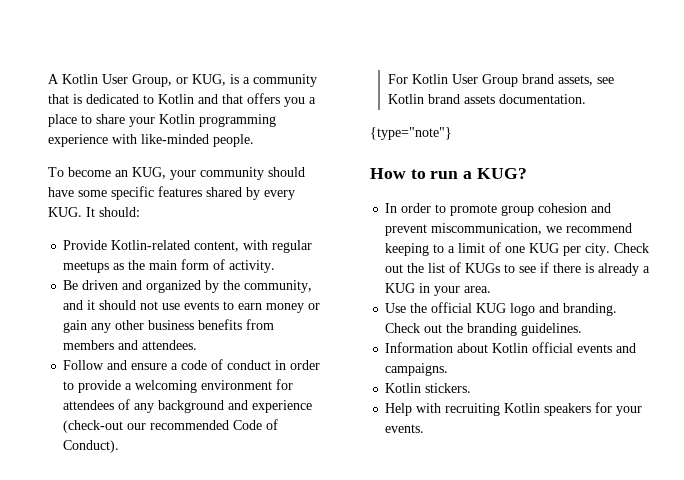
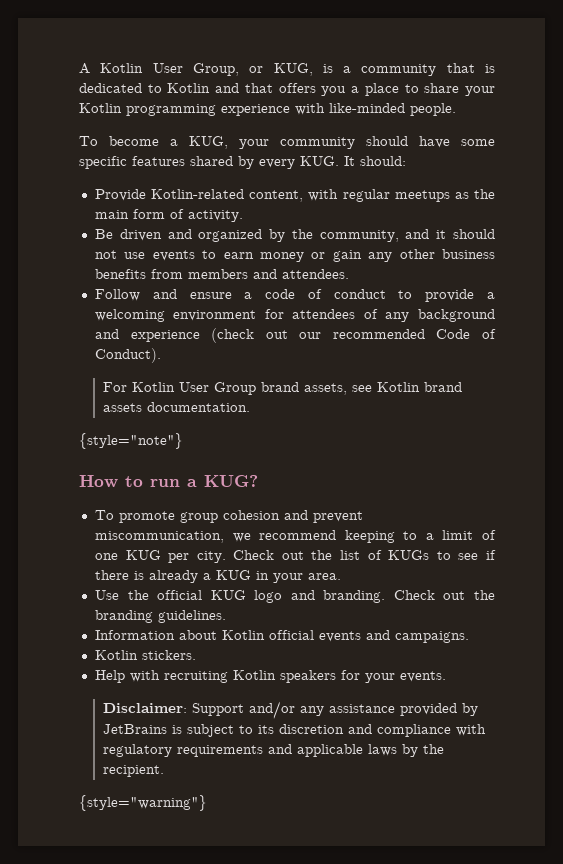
[115,170,128,177] an -> [170,139,178,146] a
[275,360,321,370] in order -> (386, 294) none
[63,420,124,433] (check-out -> [211,328,288,343] (check out
[370,127,452,140] {type="note"} -> [79,433,183,449] {style="note"}
[385,203,447,213] In order to -> [94,510,114,520] To
(425, 428) none -> [103,701,479,719] [103,724,487,737] [103,744,445,757] [103,765,165,777] [79,795,207,811] // Disclaimer: Support and/or any assistance provided by JetBrains is subject to its discretion and compliance with regulatory requirements and applicable laws by the recipient. // {style="warning"}

